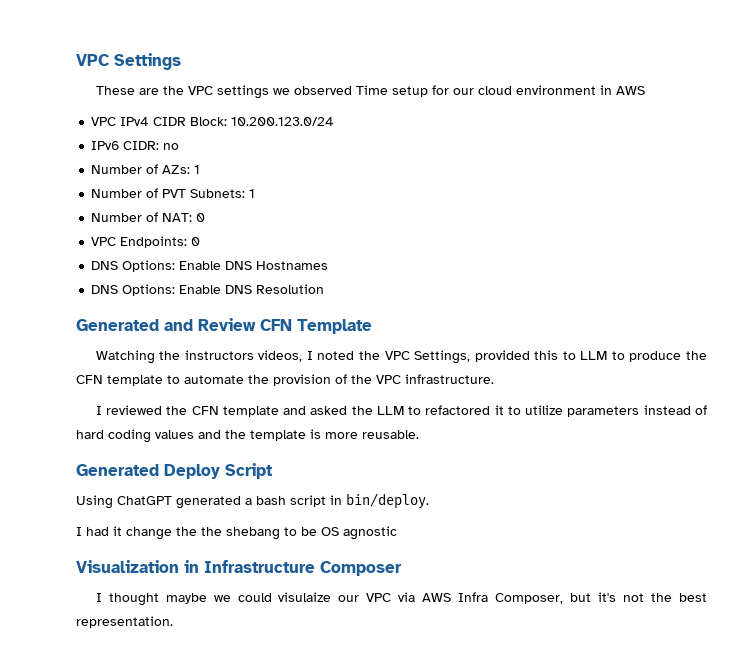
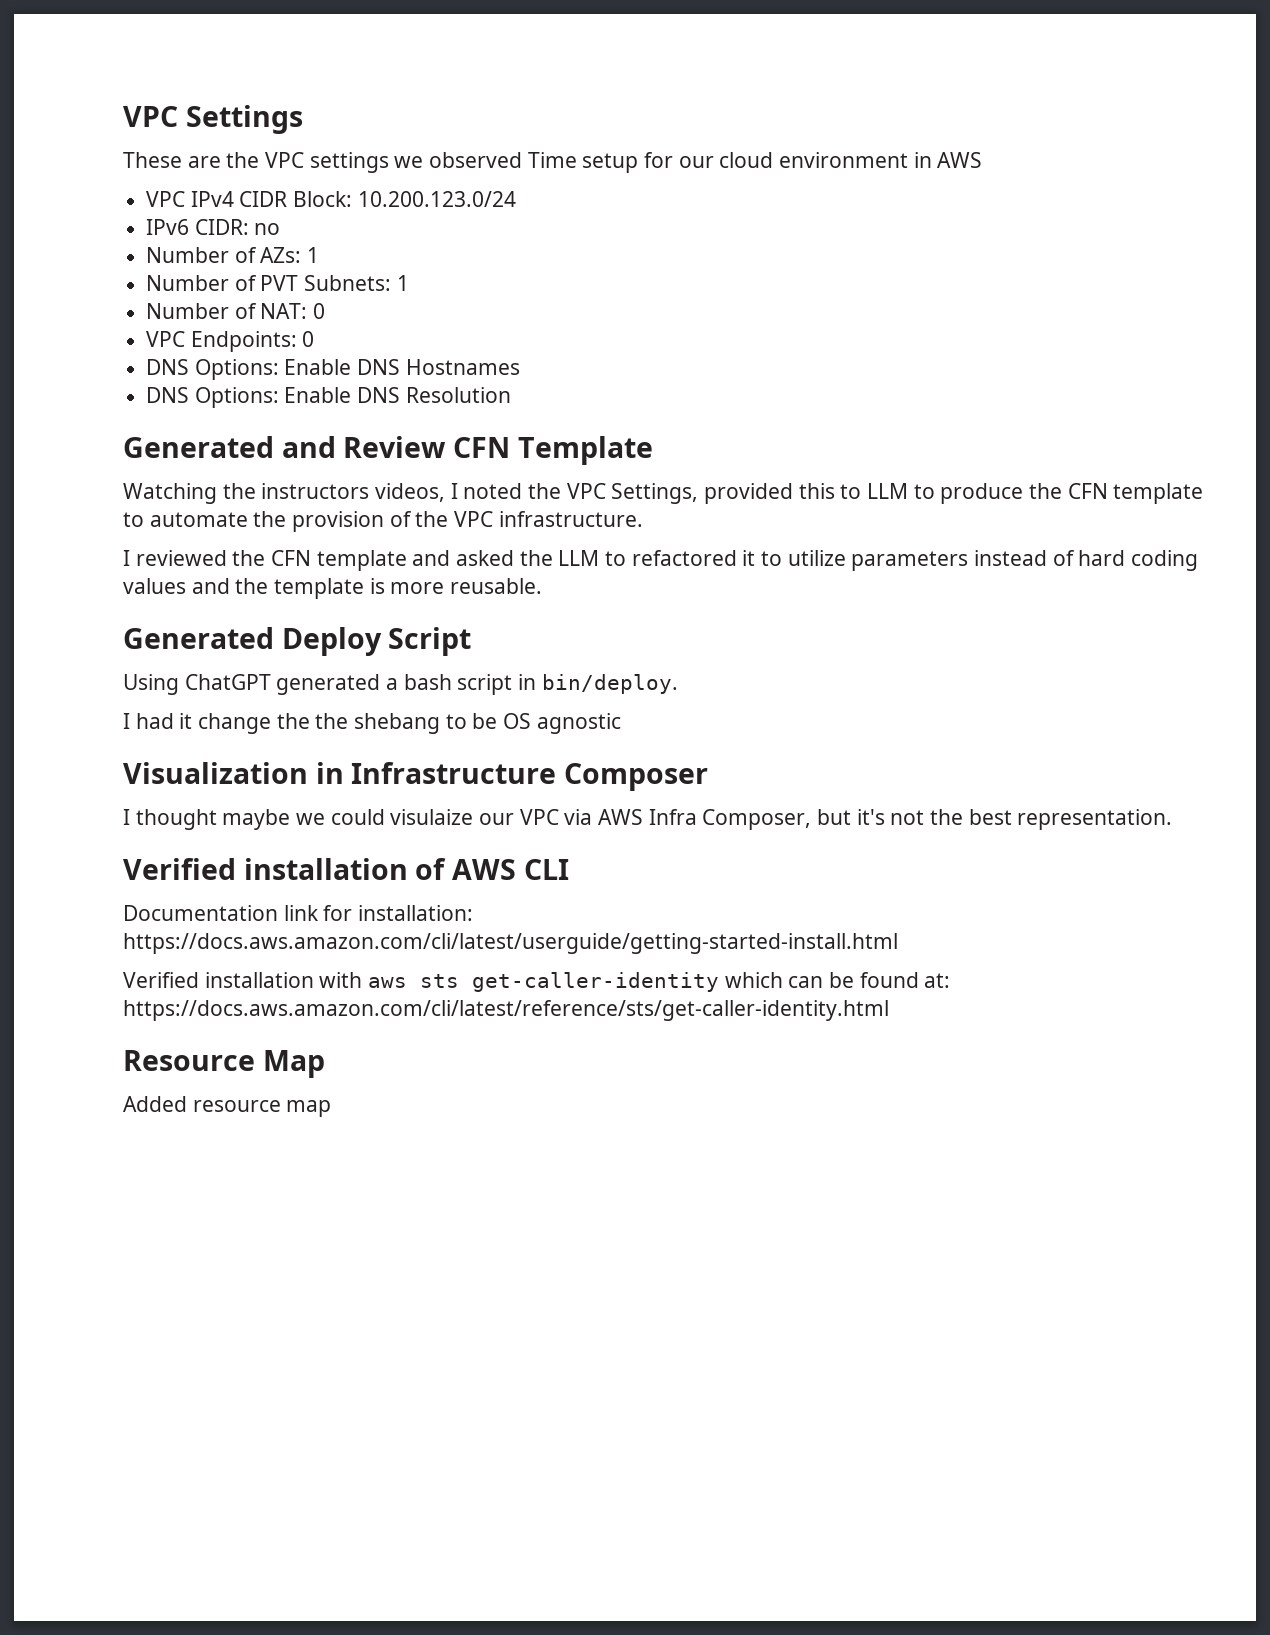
(173, 622) none -> [123,858,569,880] [123,905,474,921] [123,933,898,954] [123,972,951,992] [123,1000,889,1021] [123,1050,325,1078] [123,1096,332,1117] // Verified installation of AWS CLI // Documentation link for installation: https://docs.aws.amazon.com/cli/latest/userguide/getting-started-install.html // Verified installation with aws sts get-caller-identity which can be found at: https://docs.aws.amazon.com/cli/latest/reference/sts/get-caller-identity.html // Resource Map // Added resource map

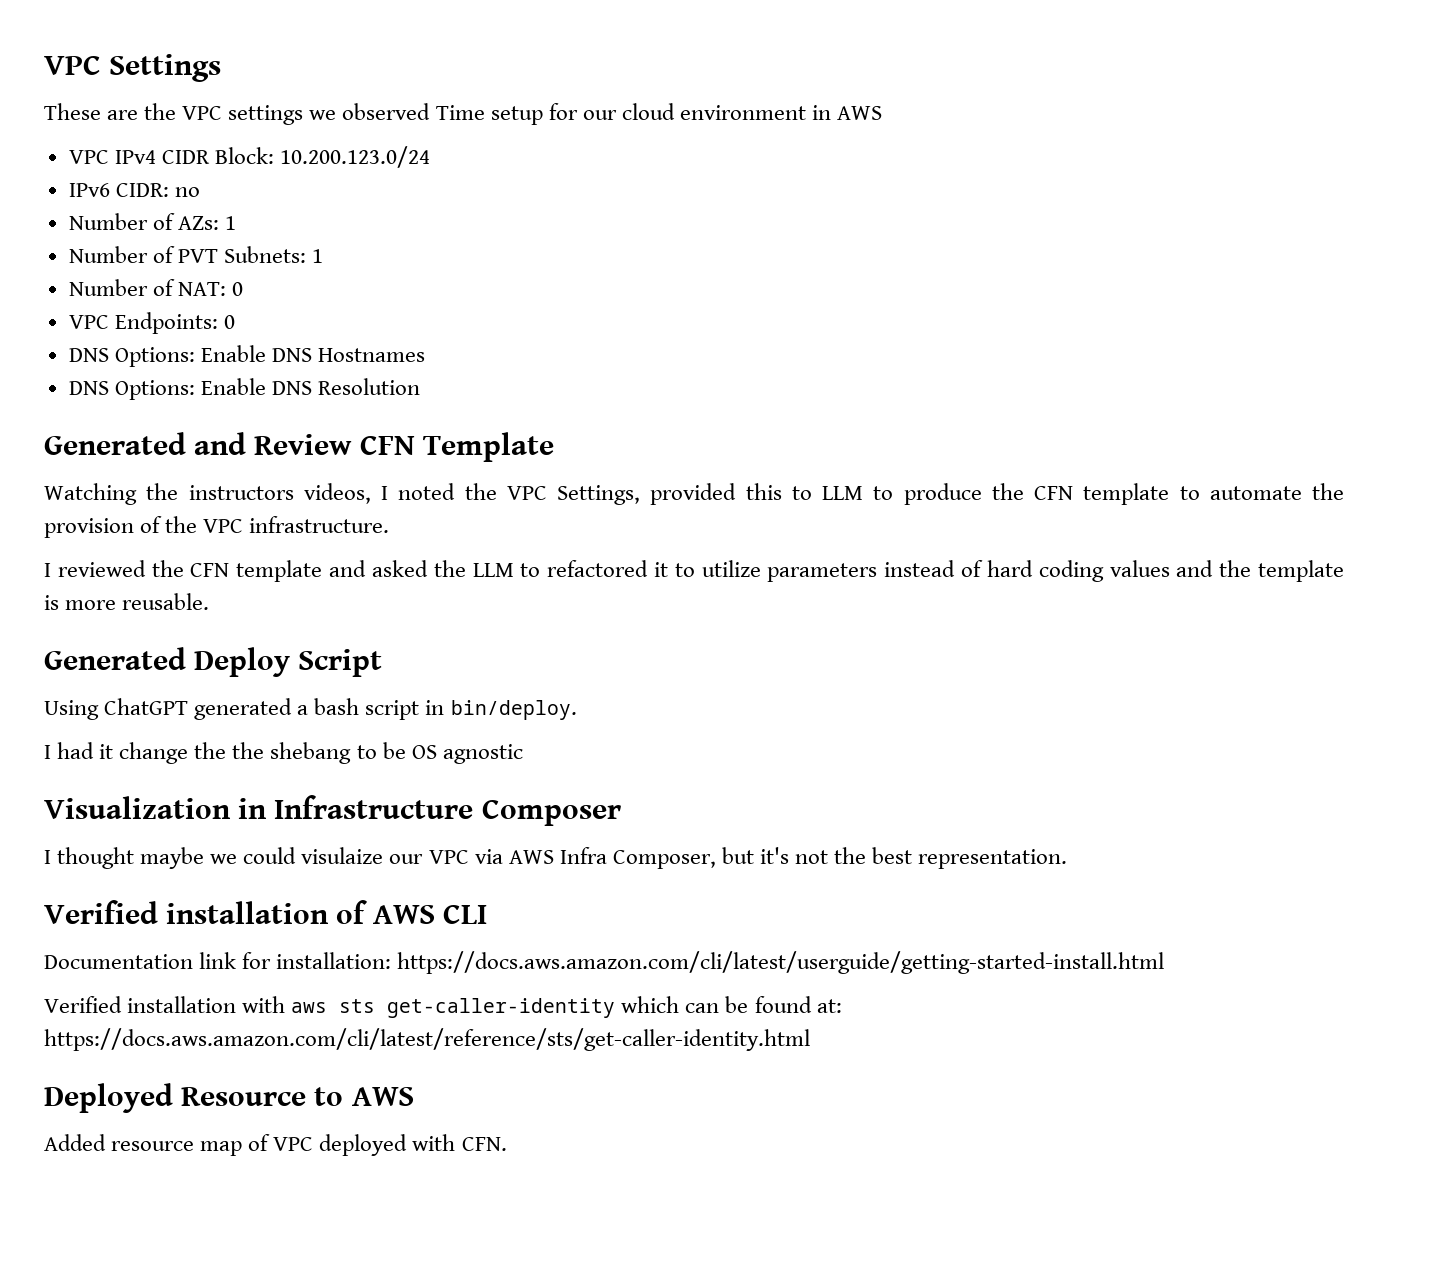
[123,1050,325,1078] Resource Map -> [44,1083,414,1113] Deployed Resource to AWS
(332, 1108) none -> [248,1134,507,1156] of VPC deployed with CFN.

